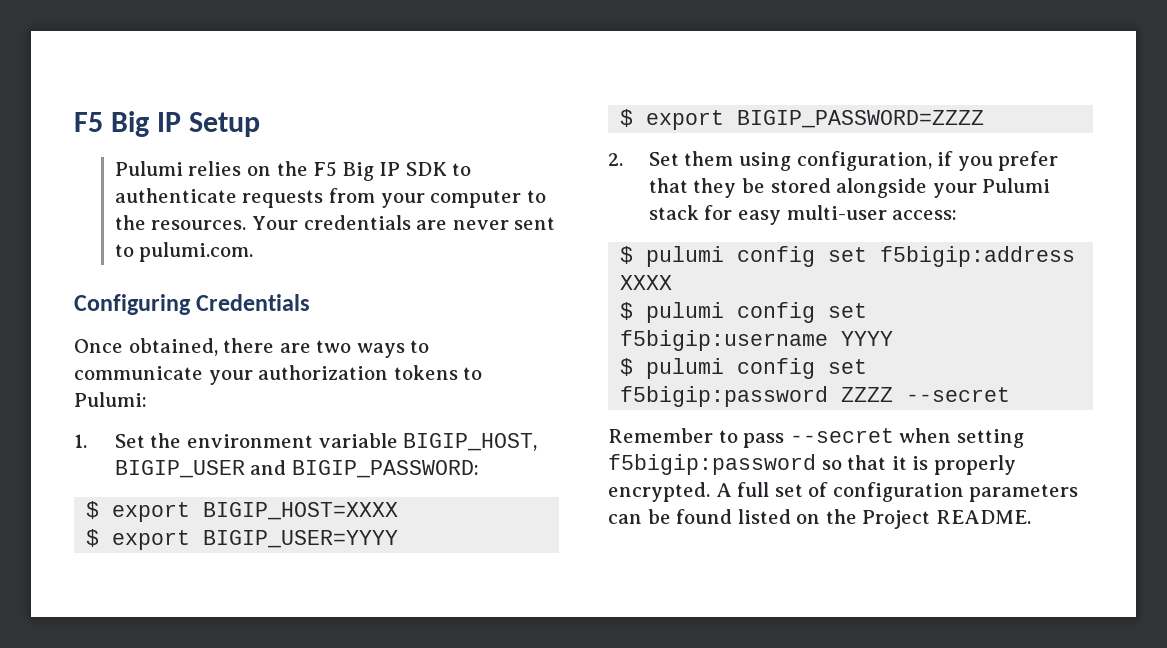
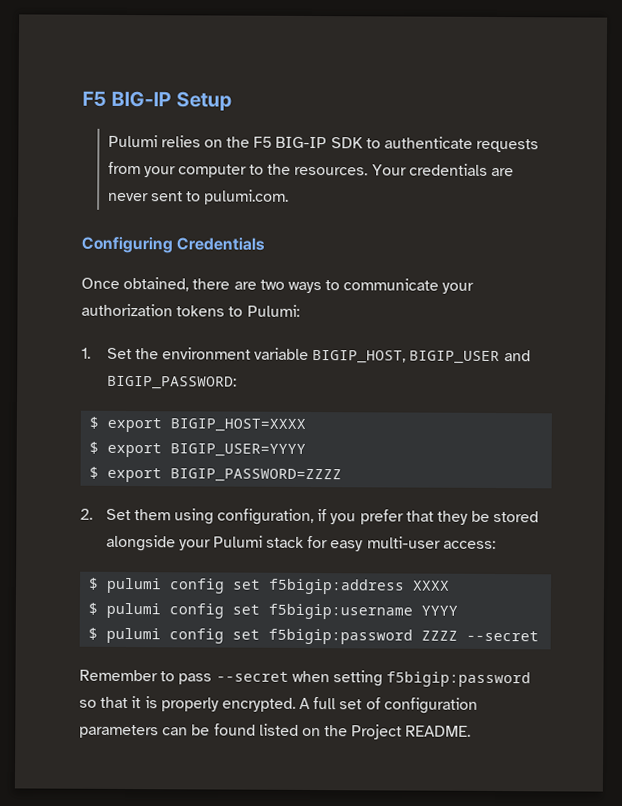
[74,111,181,137] F5 Big IP -> [82,90,172,108] F5 BIG-IP
[342,162,401,181] Big IP -> [275,136,328,149] BIG-IP

